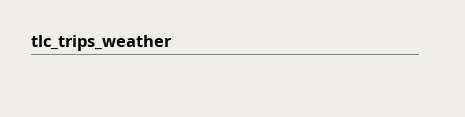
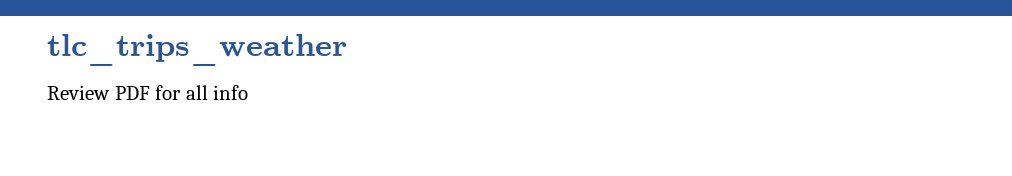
(172, 43) none -> [47,85,249,100] // Review PDF for all info

